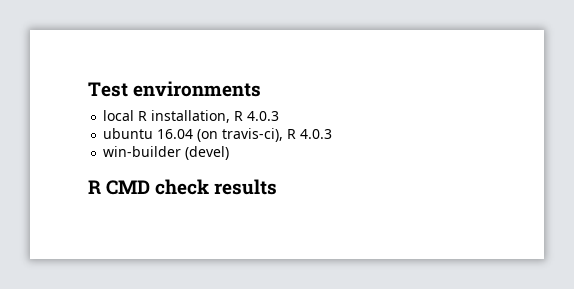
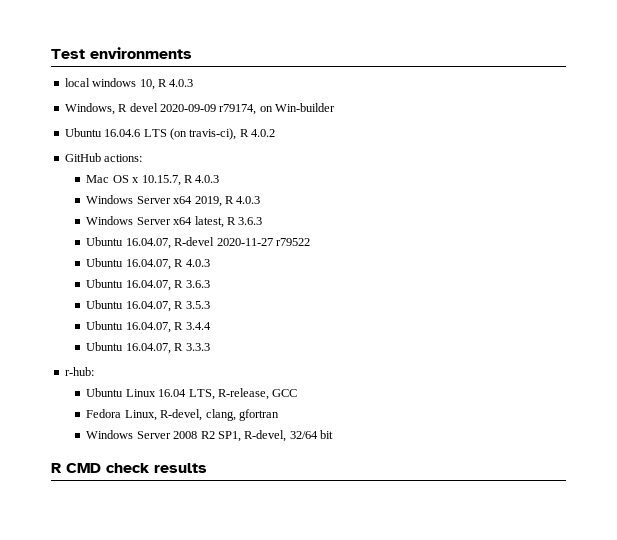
[138,110,280,123] [103,128,333,142] [103,146,230,160] R installation, R 4.0.3 // ubuntu 16.04 (on travis-ci), R 4.0.3 // win-builder (devel) -> [92,78,194,90] [64,103,335,115] [64,128,275,140] [64,153,143,162] [86,175,220,186] [86,195,261,207] [86,216,263,228] [86,237,310,249] [86,258,210,270] [86,279,210,291] [86,300,210,312] [86,321,211,333] [86,342,210,354] [64,367,94,376] [86,388,298,400] [86,409,279,421] [86,430,334,442] windows 10, R 4.0.3 // Windows, R devel 2020-09-09 r79174, on Win-builder // Ubuntu 16.04.6 LTS (on travis-ci), R 4.0.2 // GitHub actions: // Mac OS x 10.15.7, R 4.0.3 // Windows Server x64 2019, R 4.0.3 // Windows Server x64 latest, R 3.6.3 // Ubuntu 16.04.07, R-devel 2020-11-27 r79522 // Ubuntu 16.04.07, R 4.0.3 // Ubuntu 16.04.07, R 3.6.3 // Ubuntu 16.04.07, R 3.5.3 // Ubuntu 16.04.07, R 3.4.4 // Ubuntu 16.04.07, R 3.3.3 // r-hub: // Ubuntu Linux 16.04 LTS, R-release, GCC // Fedora Linux, R-devel, clang, gfortran // Windows Server 2008 R2 SP1, R-devel, 32/64 bit

